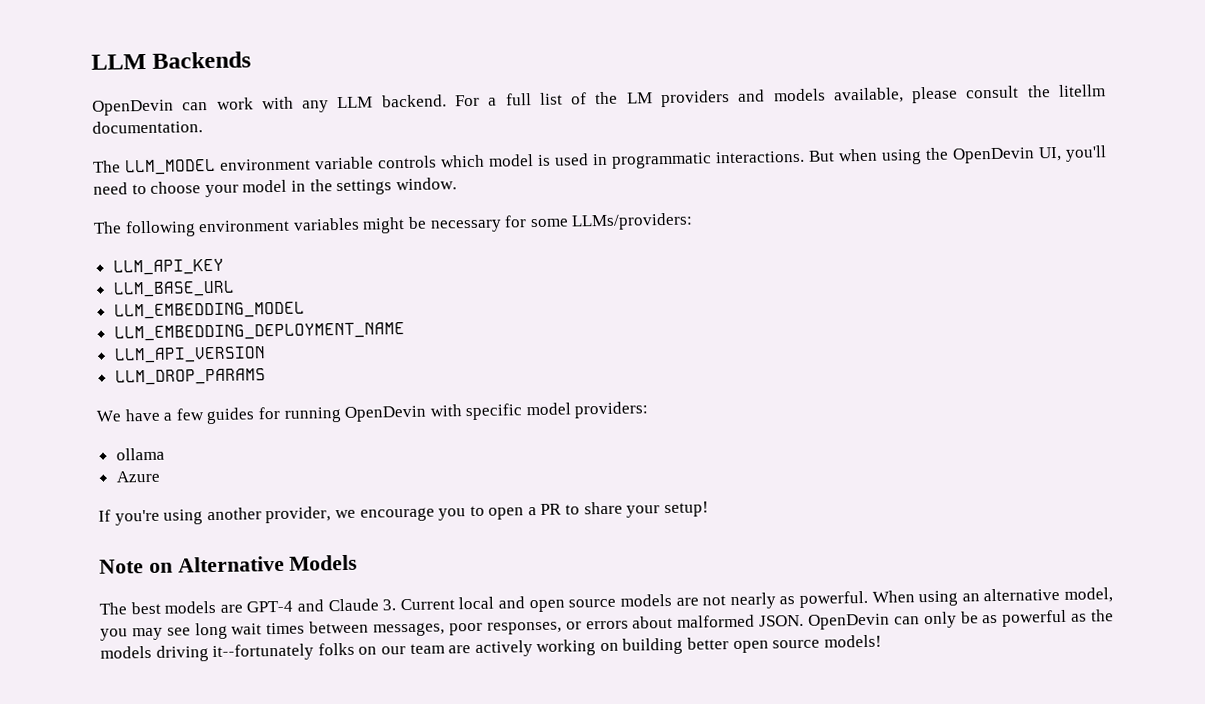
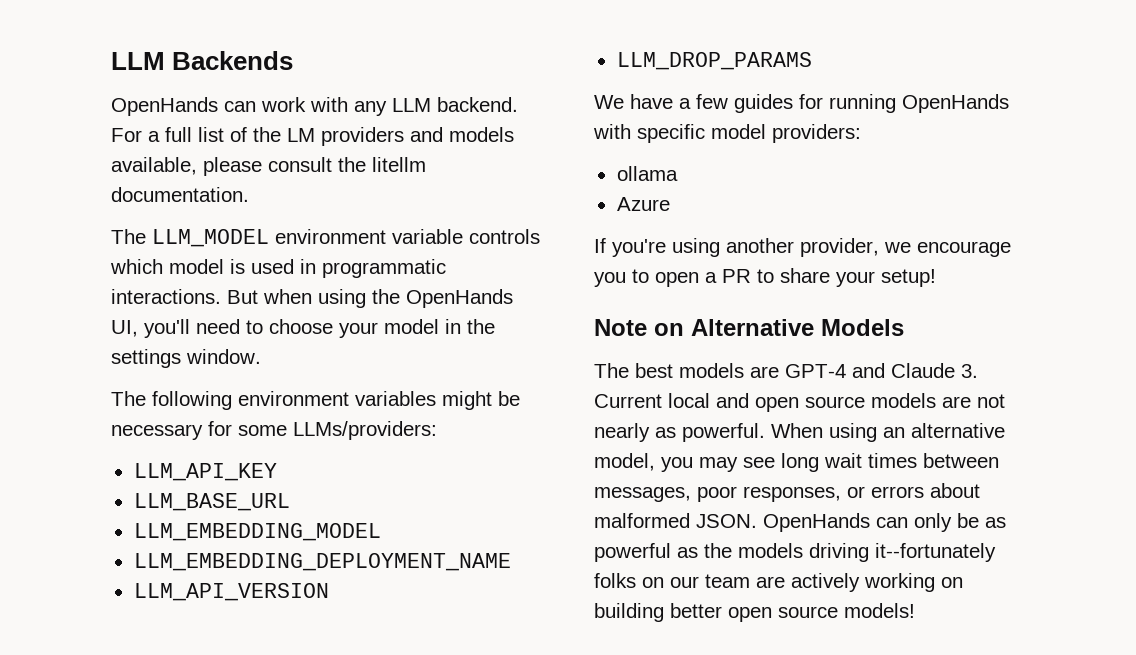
[92,99,174,116] OpenDevin -> [111,97,218,116] OpenHands
[952,147,1035,164] OpenDevin -> [406,289,513,308] OpenHands
[344,405,428,422] OpenDevin -> [902,94,1009,113] OpenHands
[807,613,890,630] OpenDevin -> [763,513,870,532] OpenHands

